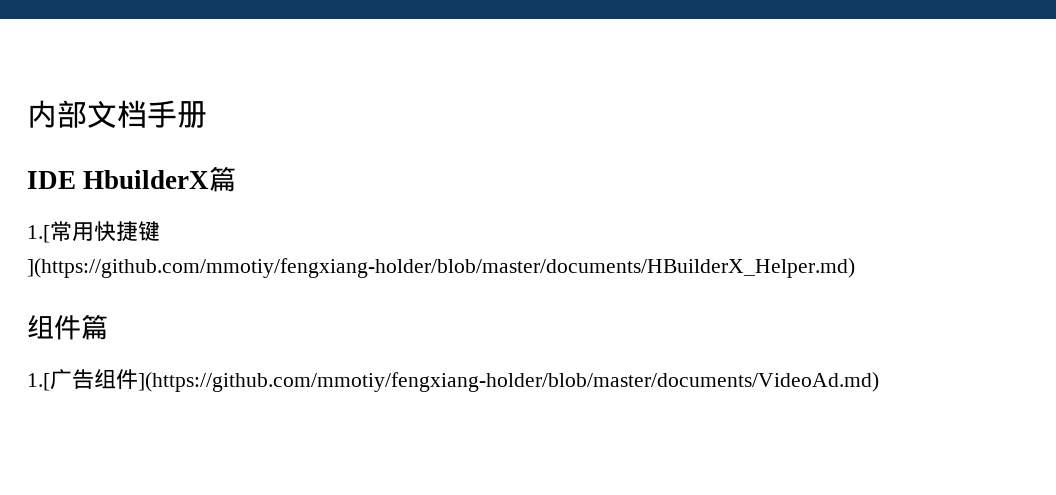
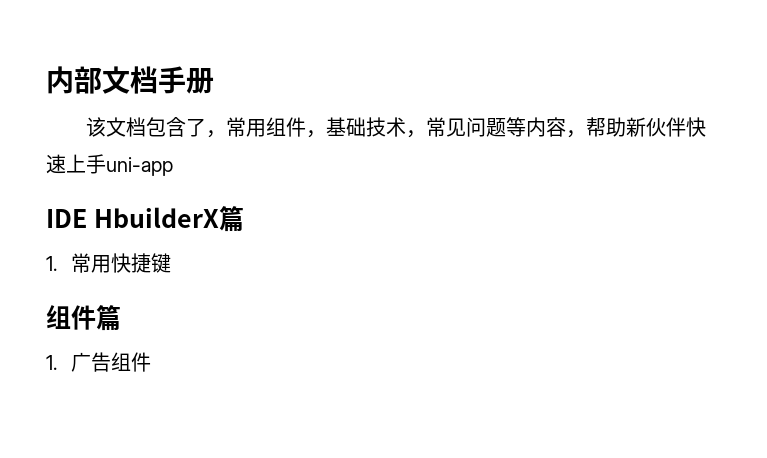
(207, 114) none -> [86,117,707,138] [46,154,173,176] // 该文档包含了，常用组件，基础技术，常见问题等内容，帮助新伙伴快速上手uni-app
[27,225,50,243] 1.[ -> [46,256,57,271] 1.
[27,258,855,278] ](https://github.com/mmotiy/fengxiang-holder/blob/master/documents/HBuilderX_Helper.md) -> (172, 263) none
[27,373,50,391] 1.[ -> [46,355,57,370] 1.
[138,372,879,392] ](https://github.com/mmotiy/fengxiang-holder/blob/master/documents/VideoAd.md) -> (152, 362) none

